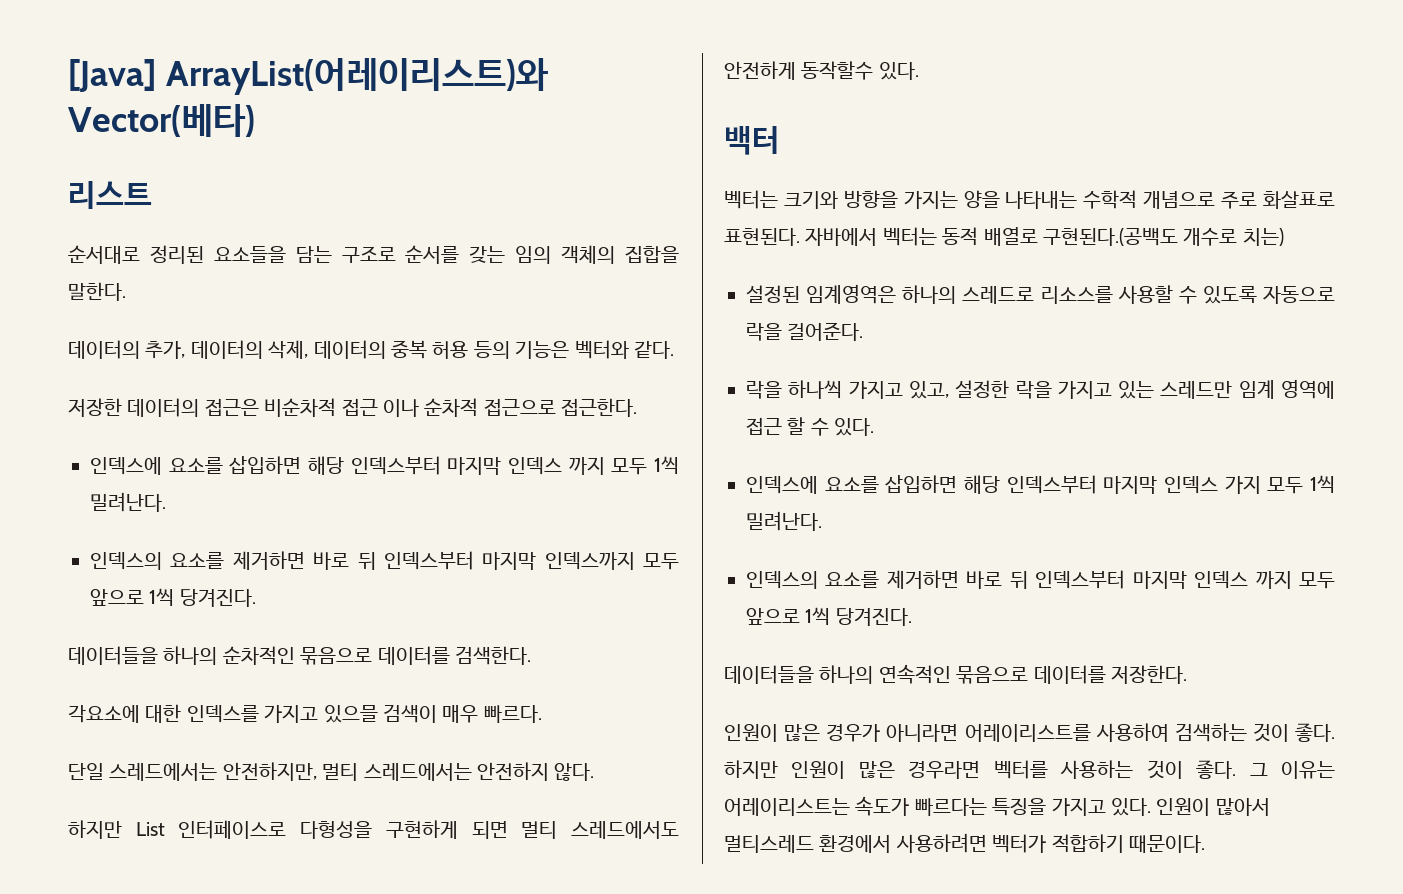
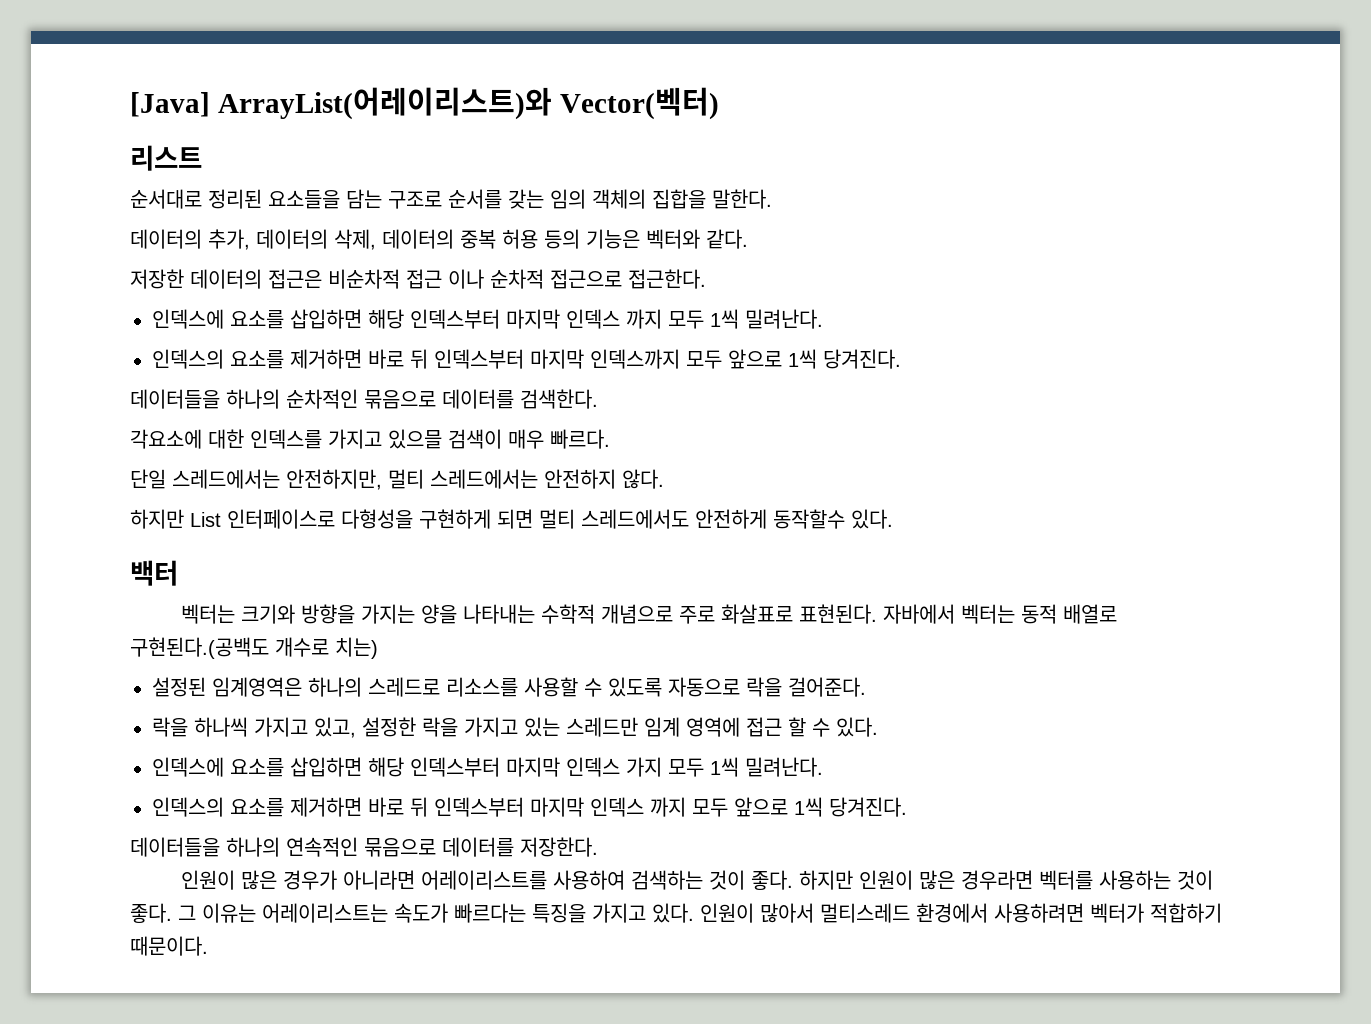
[68,104,255,137] Vector(베타) -> [559,87,719,120] Vector(벡터)

